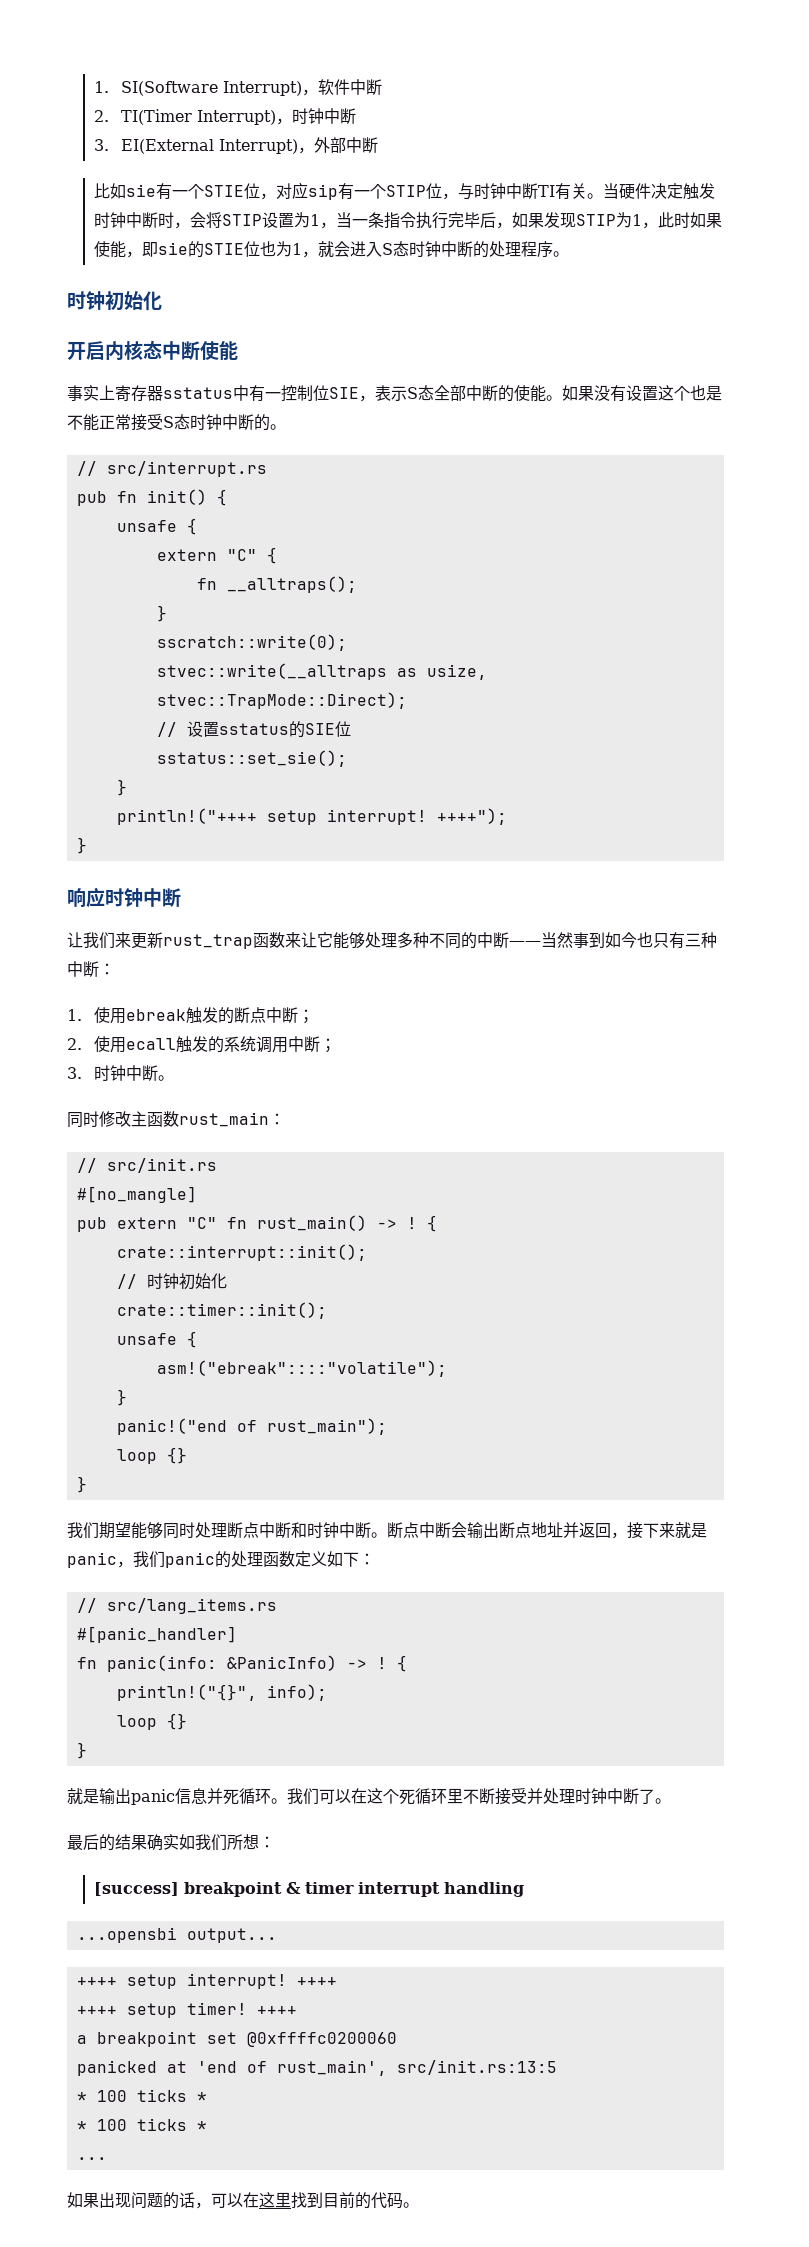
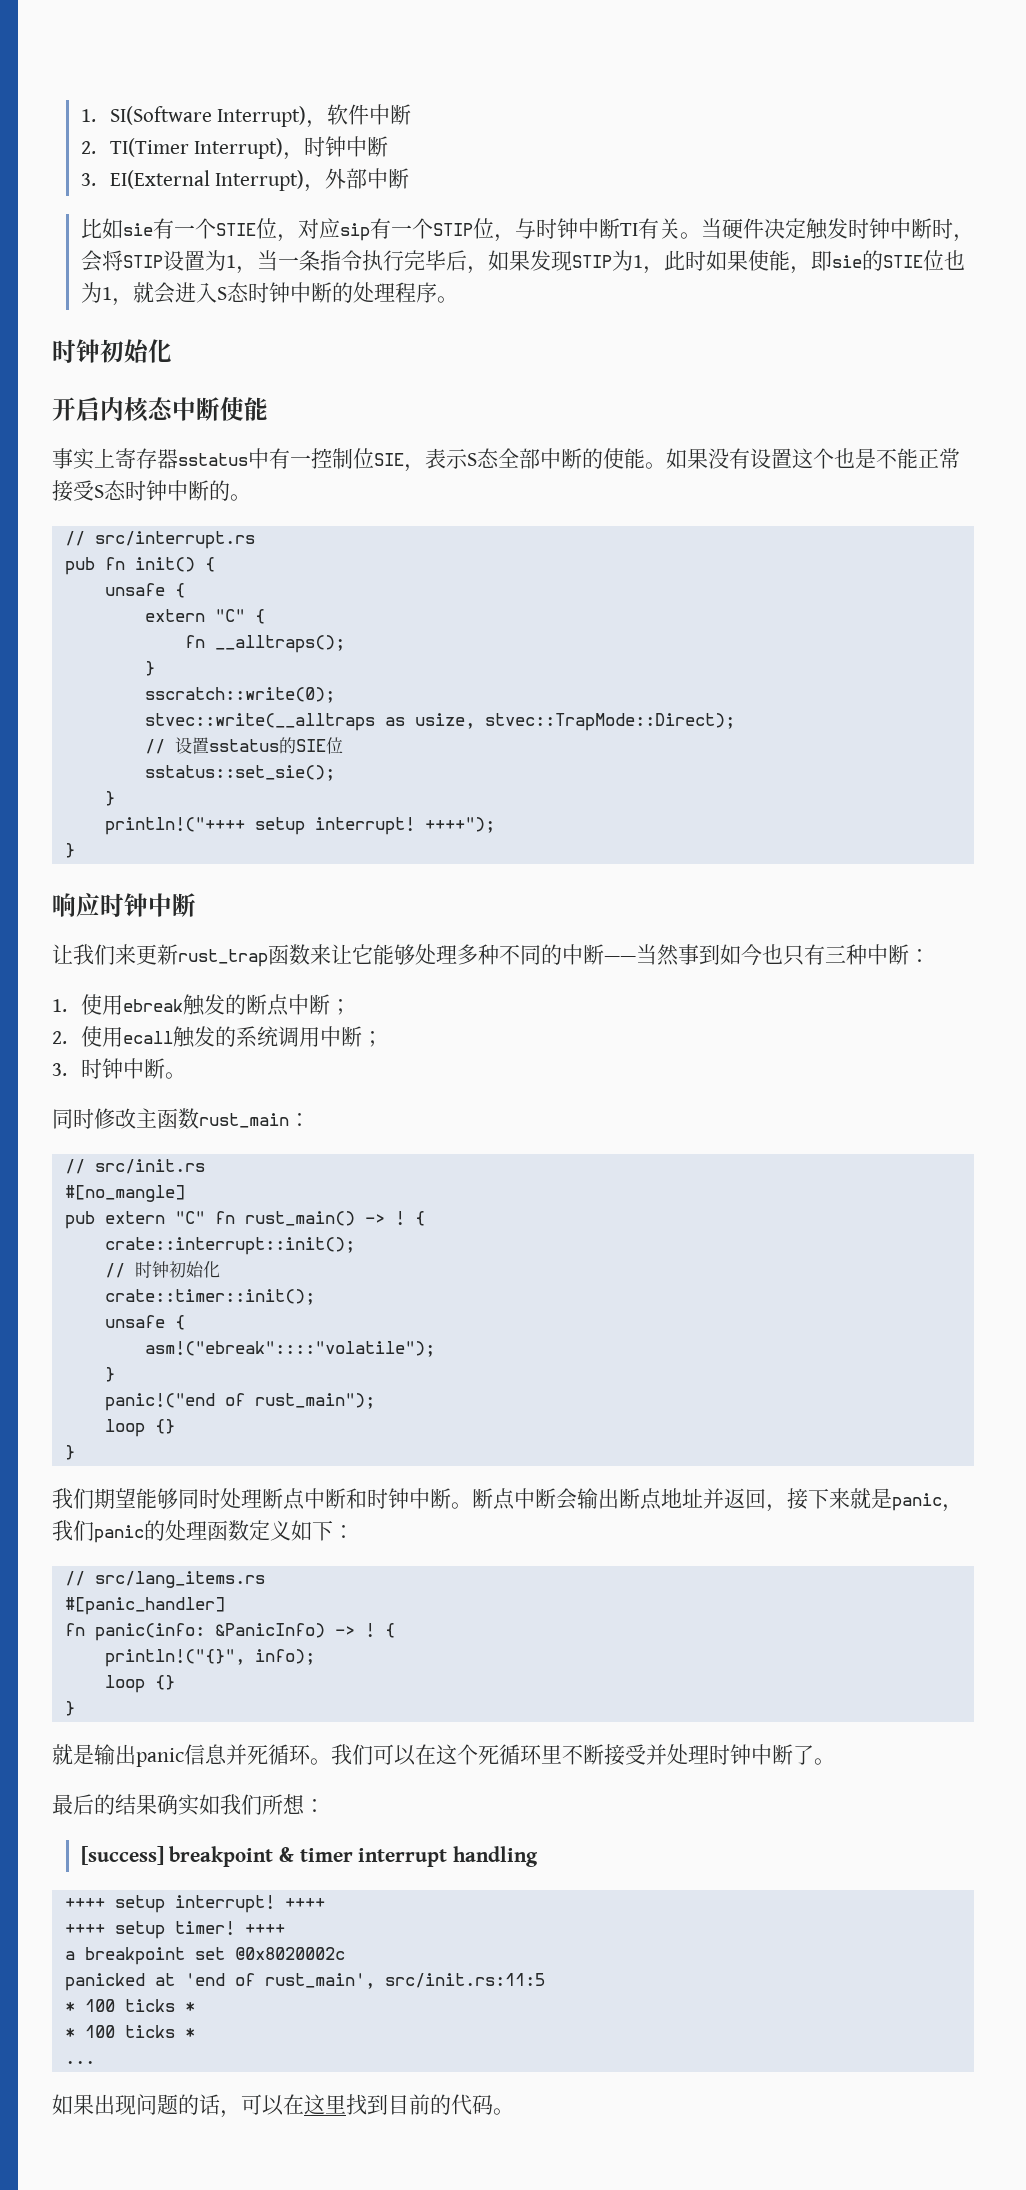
[76,1927,277,1943] // ...opensbi output... -> (539, 1856) none
[246,2032,397,2047] @0xffffc0200060 -> [234,1947,345,1960] @0x8020002c
[396,2060,557,2075] src/init.rs:13:5 -> [384,1973,545,1988] src/init.rs:11:5

